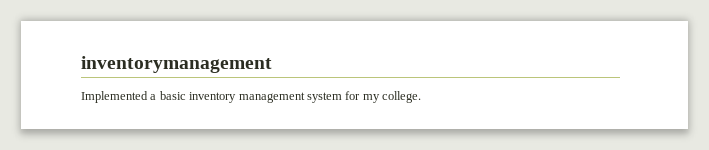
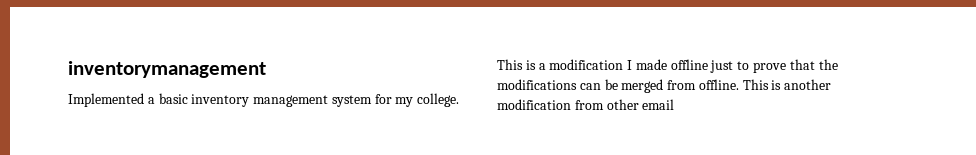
(421, 97) none -> [497,59,838,73] [497,79,832,93] [497,99,675,110] This is a modification I made offline just to prove that the modifications can be merged from offline. This is another modification from other email

